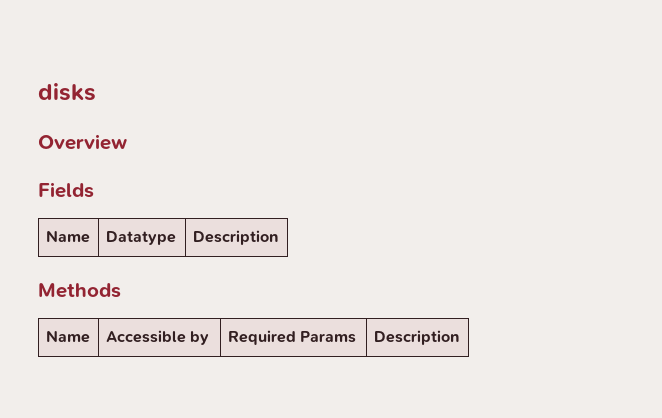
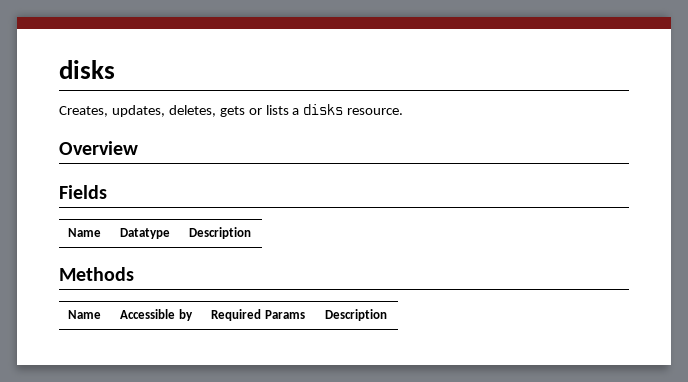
[38,83,96,101] disks -> [59,60,115,79] [59,104,404,117] disks // Creates, updates, deletes, gets or lists a disks resource.

